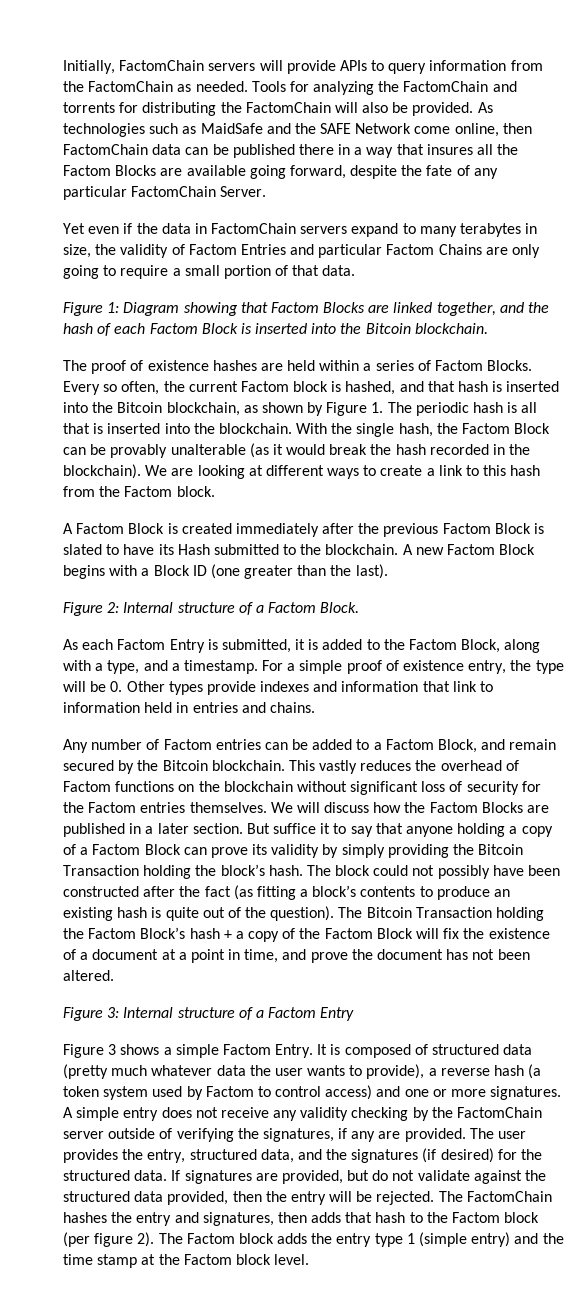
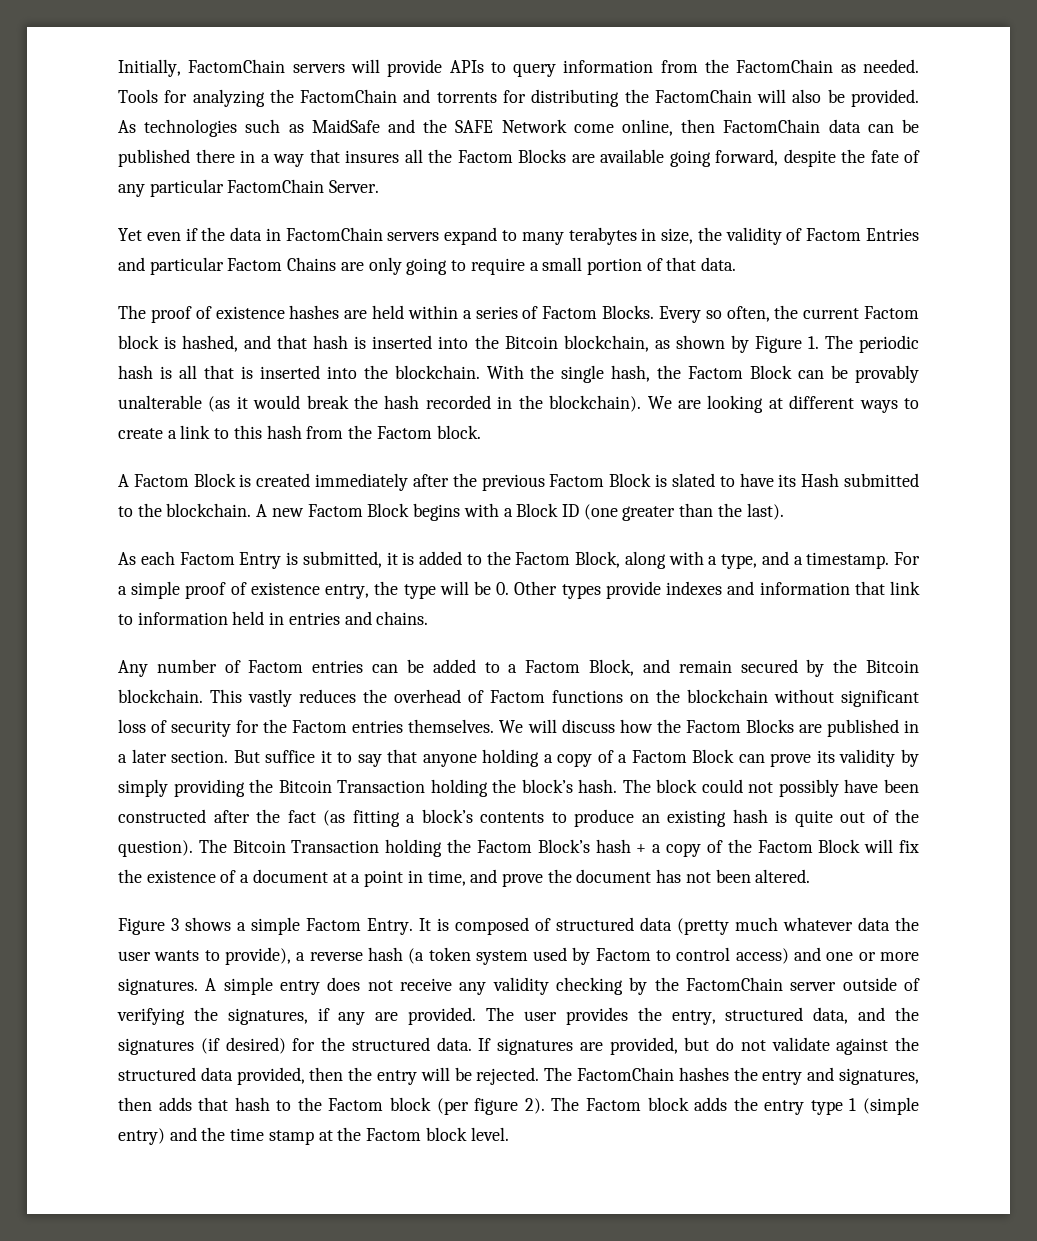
[63,302,550,316] [63,323,488,336] // Figure 1: Diagram showing that Factom Blocks are linked together, and the hash of each Factom Block is inserted into the Bitcoin blockchain. -> (737, 264) none
[63,602,360,616] // Figure 2: Internal structure of a Factom Block. -> (784, 511) none
[63,1007,355,1021] // Figure 3: Internal structure of a Factom Entry -> (811, 876) none

